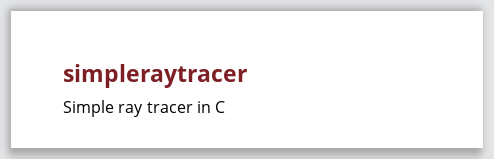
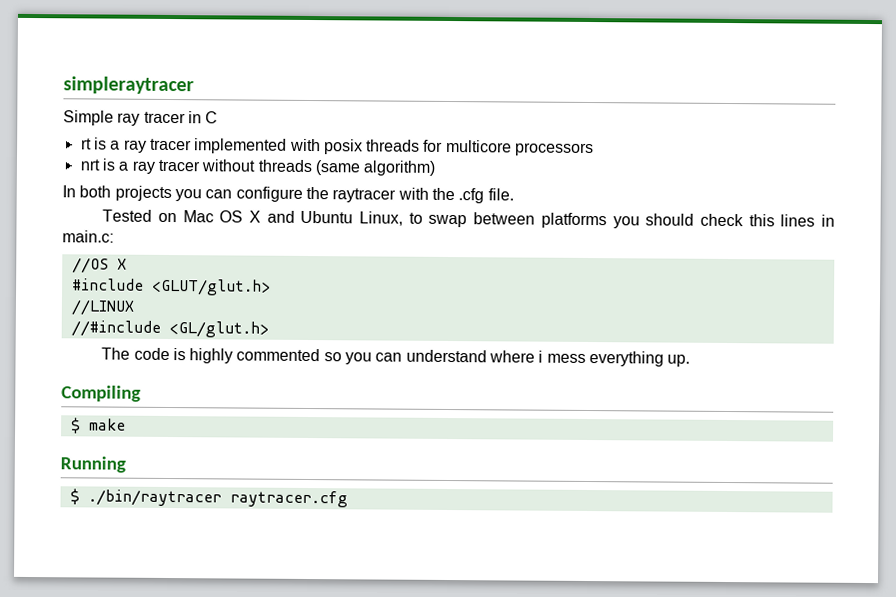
(226, 107) none -> [80,137,595,157] [79,158,436,176] [62,185,514,204] [102,209,835,229] [62,230,114,243] [71,257,127,274] [71,278,271,296] [70,299,134,316] [70,320,269,338] [101,347,691,367] [61,385,141,402] [70,417,126,434] [60,456,126,473] [69,488,348,508] // rt is a ray tracer implemented with posix threads for multicore processors // nrt is a ray tracer without threads (same algorithm) // In both projects you can configure the raytracer with the .cfg file. // Tested on Mac OS X and Ubuntu Linux, to swap between platforms you should check this lines in main.c: // //OS X // #include <GLUT/glut.h> // //LINUX // //#include <GL/glut.h> // The code is highly commented so you can understand where i mess everything up. // Compiling // $ make // Running // $ ./bin/raytracer raytracer.cfg

